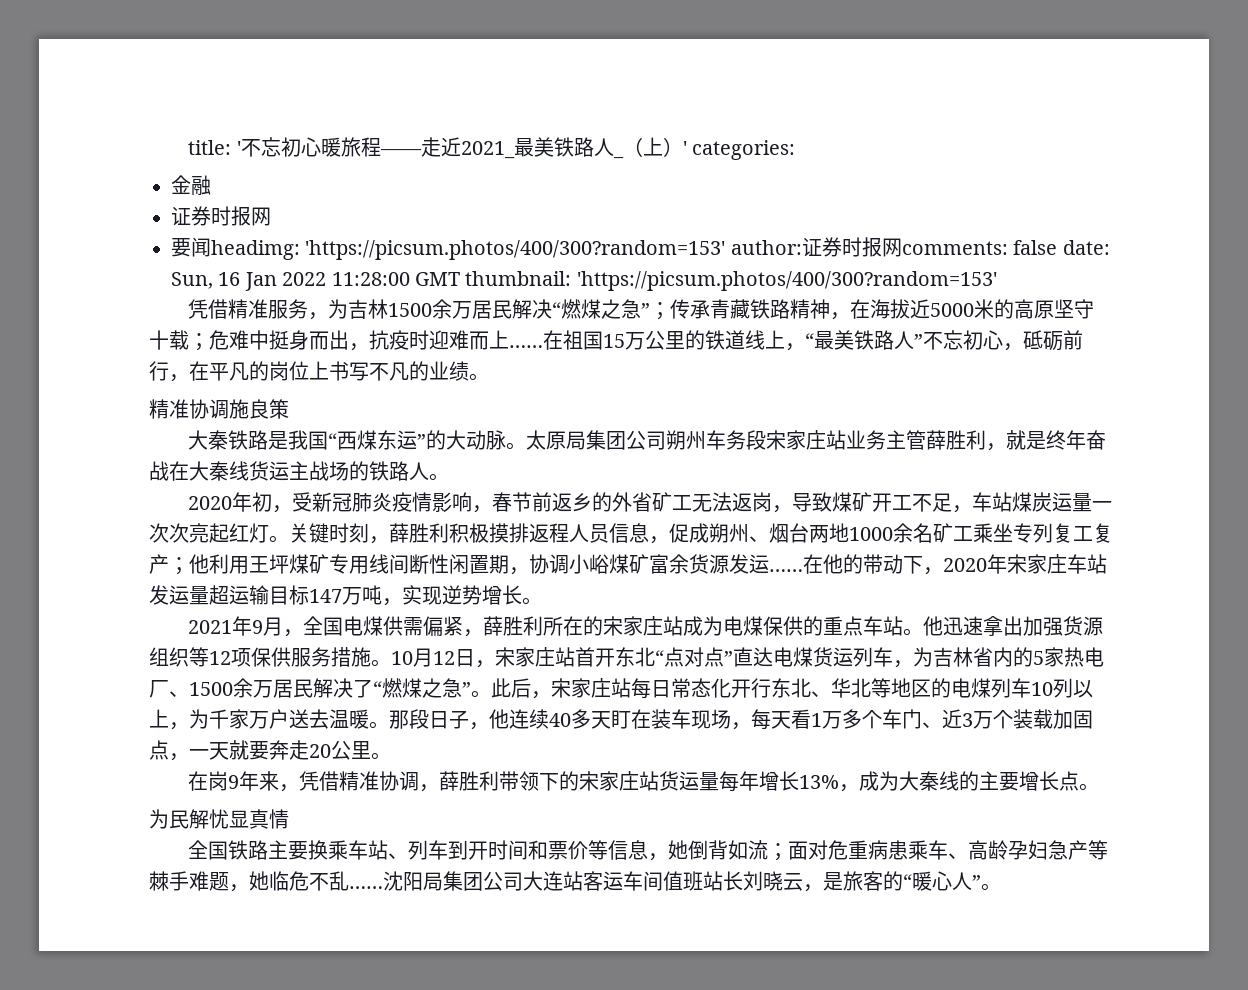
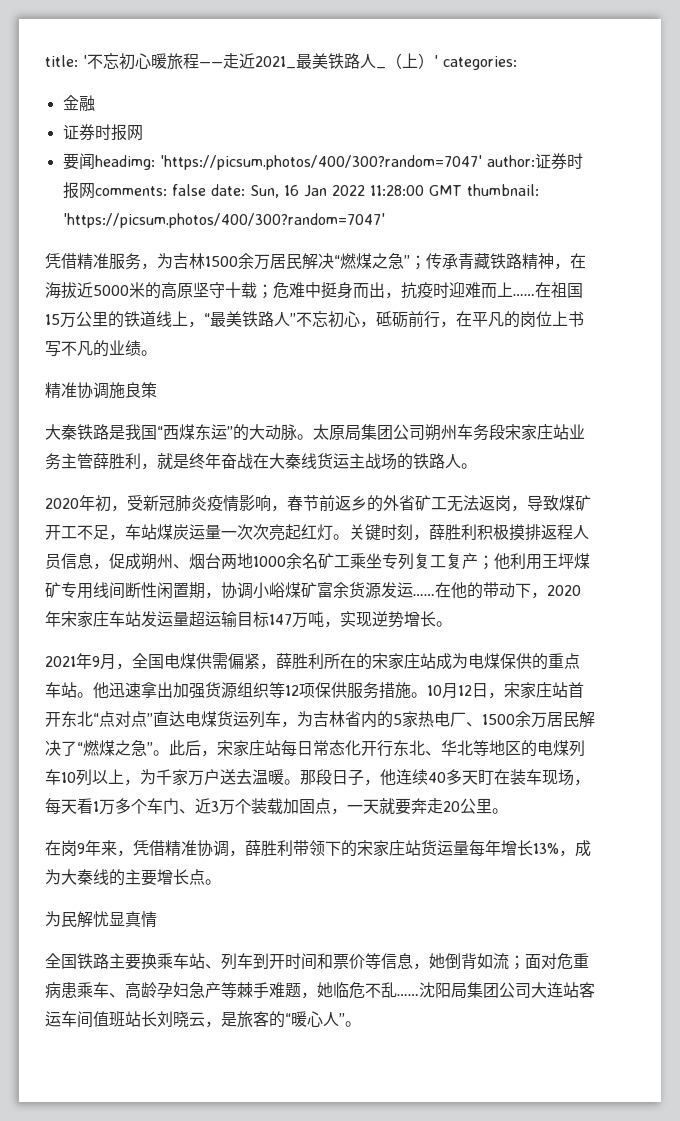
[305,240,726,260] 'https://picsum.photos/400/300?random=153' -> [159,155,482,170] 'https://picsum.photos/400/300?random=7047'
[576,271,997,291] 'https://picsum.photos/400/300?random=153' -> [62,213,385,228] 'https://picsum.photos/400/300?random=7047'

